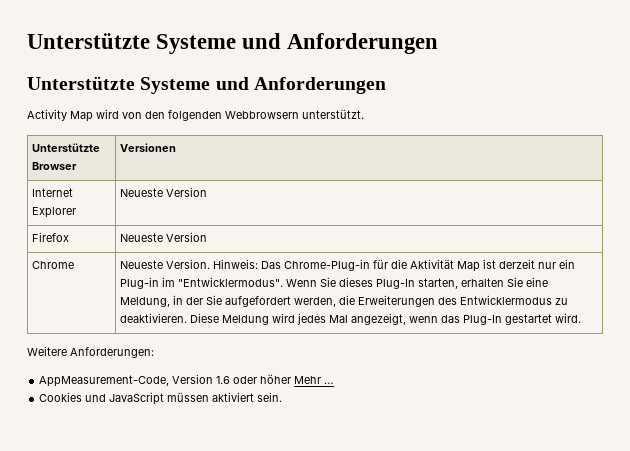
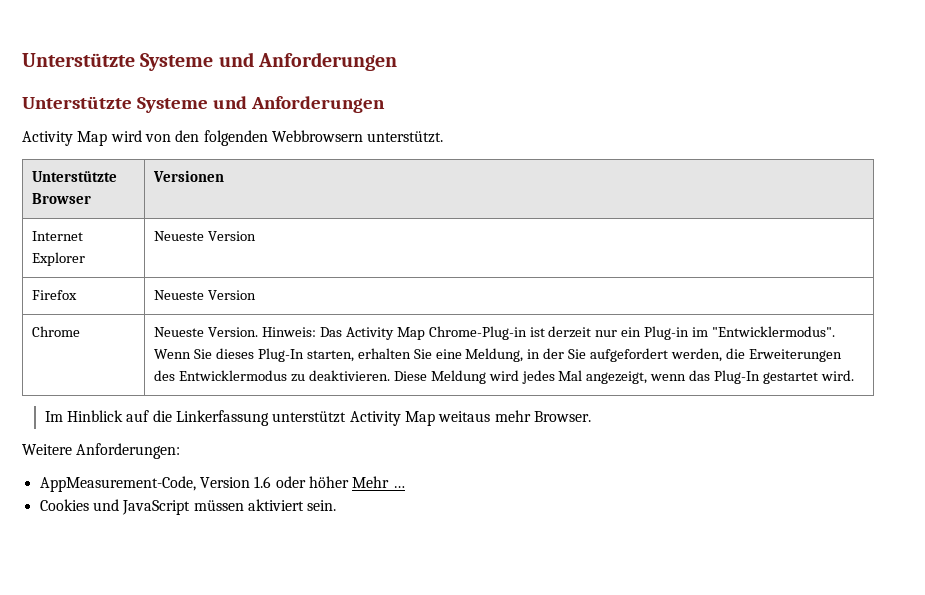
[284,259,481,272] Chrome-Plug-in für die Aktivität Map -> [345,326,527,340] Activity Map Chrome-Plug-in
(582, 318) none -> [44,410,591,426] // Im Hinblick auf die Linkerfassung unterstützt Activity Map weitaus mehr Browser.

